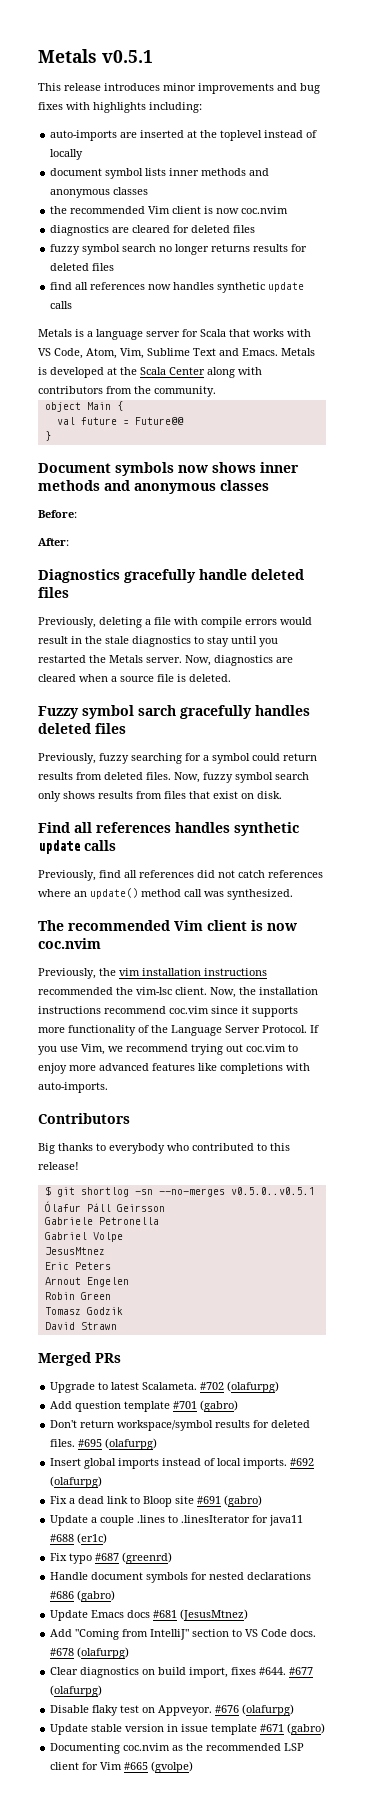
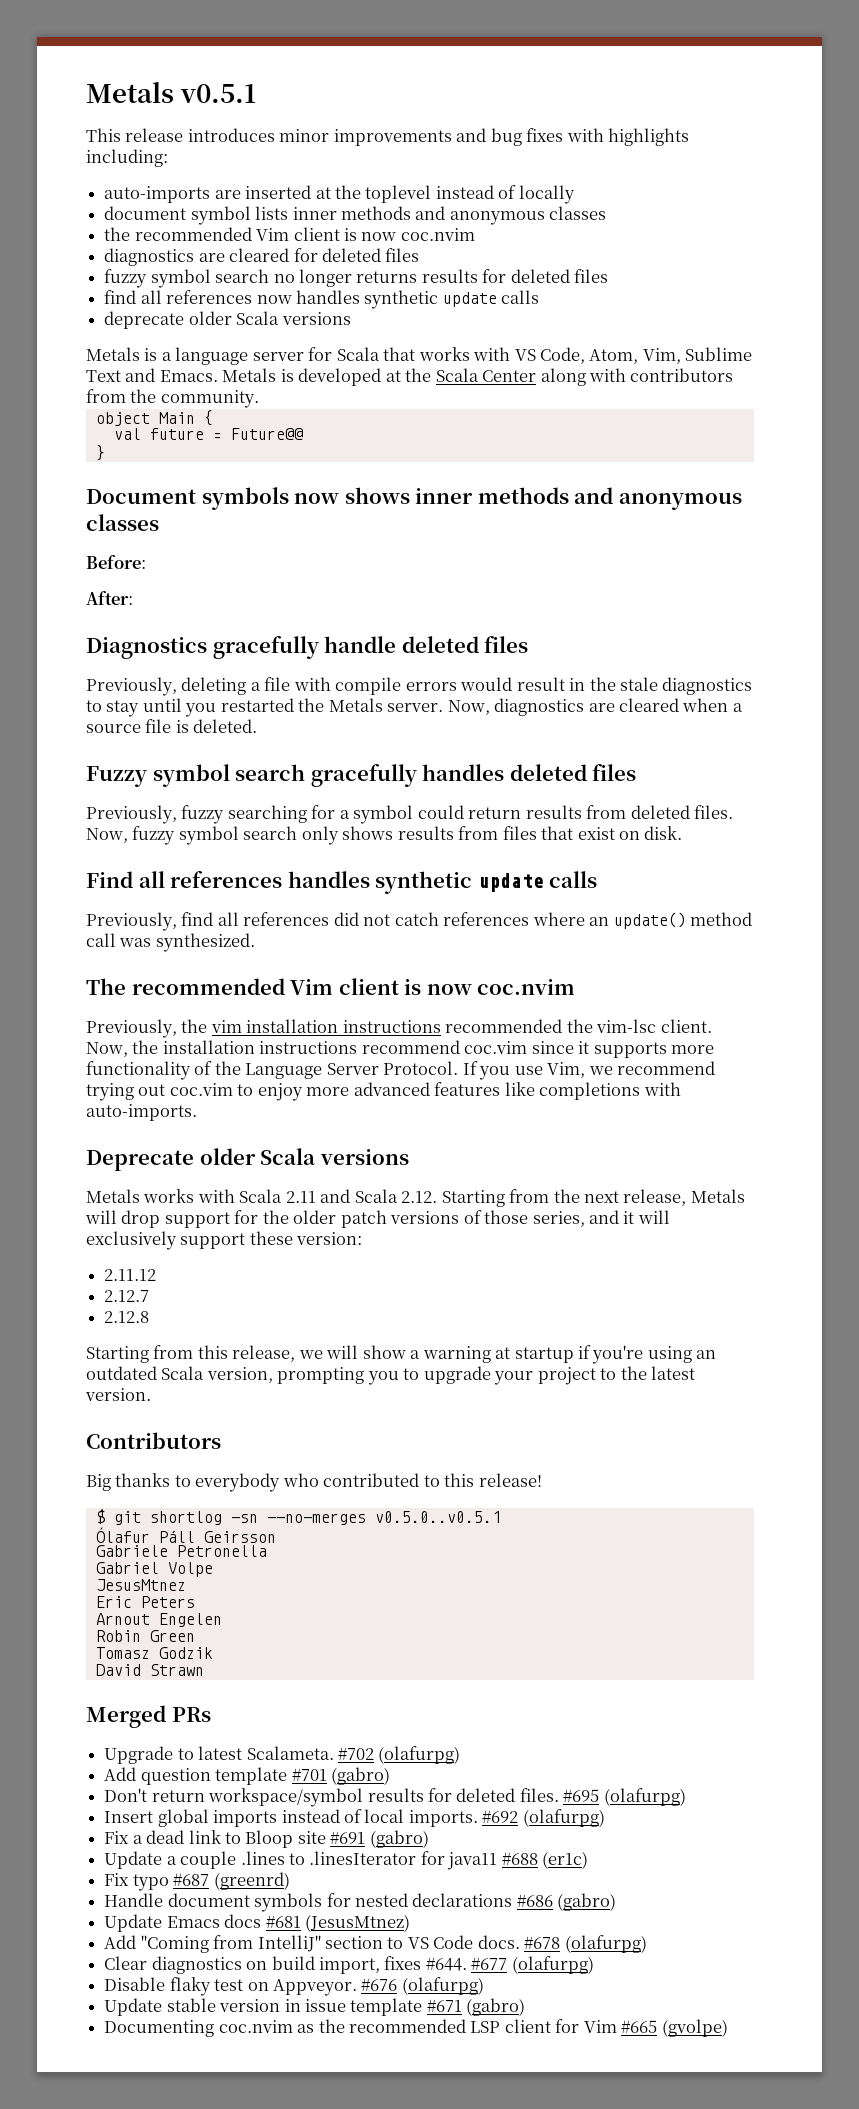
(73, 305) none -> [104,311,351,329] // deprecate older Scala versions
[138,705,176,716] sarch -> [235,764,306,781] search
(108, 1087) none -> [86,1148,409,1171] [86,1189,745,1207] [85,1210,670,1228] [86,1231,363,1250] [104,1269,157,1281] [104,1290,150,1302] [104,1311,150,1323] [86,1345,717,1364] [86,1366,696,1385] [85,1388,151,1401] // Deprecate older Scala versions // Metals works with Scala 2.11 and Scala 2.12. Starting from the next release, Metals will drop support for the older patch versions of those series, and it will exclusively support these version: // 2.11.12 // 2.12.7 // 2.12.8 // Starting from this release, we will show a warning at startup if you're using an outdated Scala version, prompting you to upgrade your project to the latest version.

